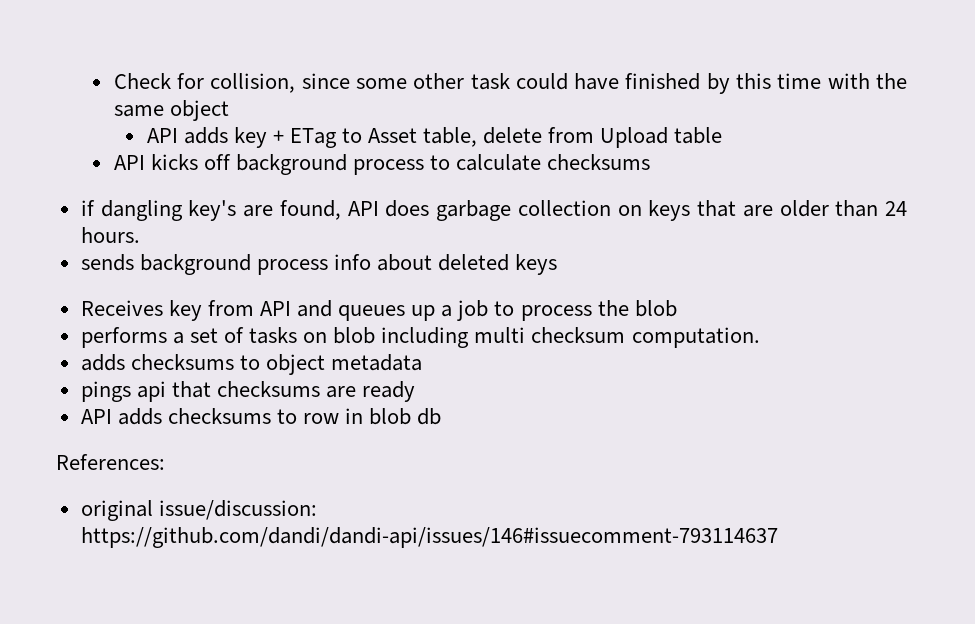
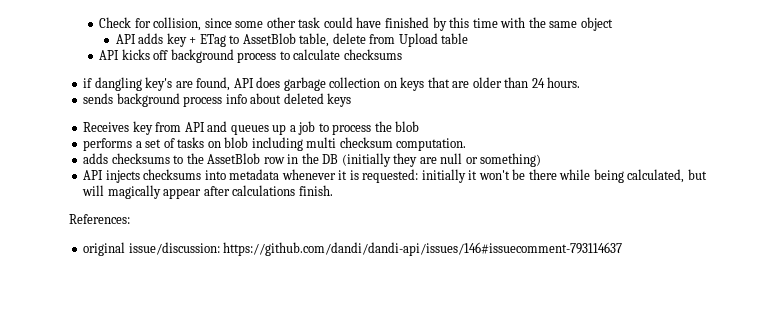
[367,128,417,143] Asset -> [242,33,296,44] AssetBlob
[265,354,423,375] [80,381,416,402] [80,408,442,425] object metadata // pings api that checksums are ready // API adds checksums to row in blob db -> [186,153,542,167] [83,169,707,183] [82,185,333,199] the AssetBlob row in the DB (initially they are null or something) // API injects checksums into metadata whenever it is requested: initially it won't be there while being calculated, but will magically appear after calculations finish.

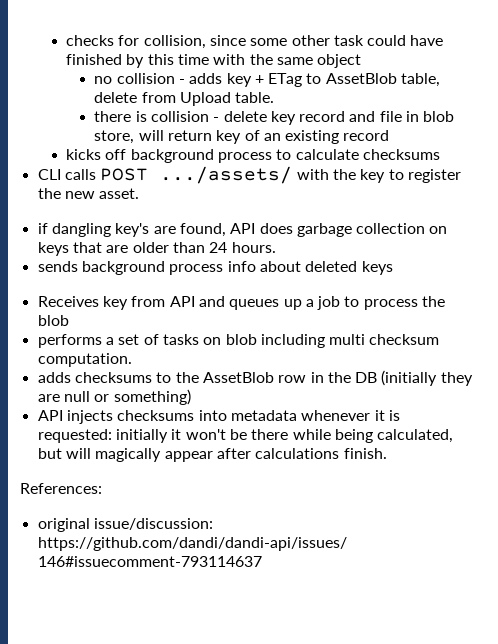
[99,17,132,28] Check -> [65,35,114,46] checks
[115,34,136,44] API -> [94,73,185,84] no collision -
[441,33,469,44] [99,50,120,60] table // API -> [235,92,275,103] [94,111,455,125] [94,130,390,144] table. // there is collision - delete key record and file in blob store, will return key of an existing record //
(402, 54) none -> [37,166,461,184] [37,188,140,199] // CLI calls POST .../assets/ with the key to register the new asset.

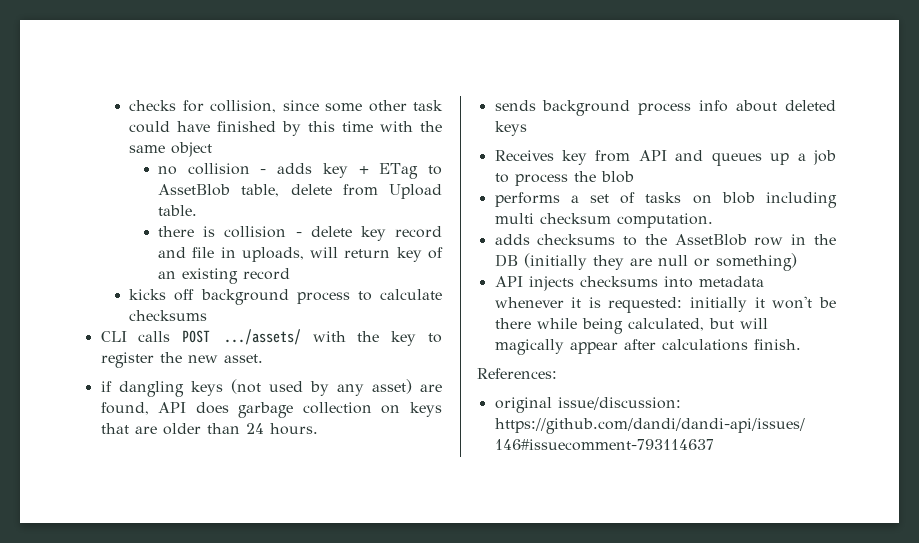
[423,111,455,122] [94,130,135,144] blob store, -> [241,247,304,262] uploads,
[115,223,150,237] key's -> [190,379,412,396] keys (not used by any asset)

